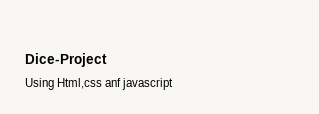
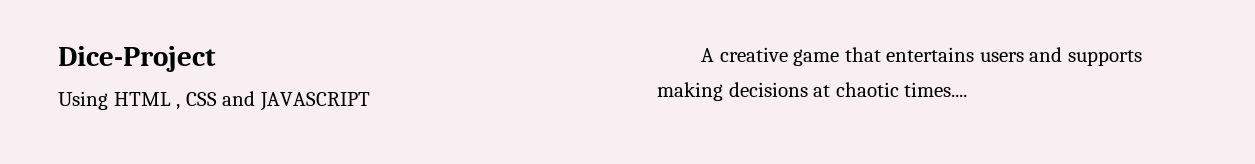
[57,78,174,90] Html,css anf javascript -> [113,91,370,111] [701,47,1142,66] [657,82,968,101] HTML , CSS and JAVASCRIPT // A creative game that entertains users and supports making decisions at chaotic times....

